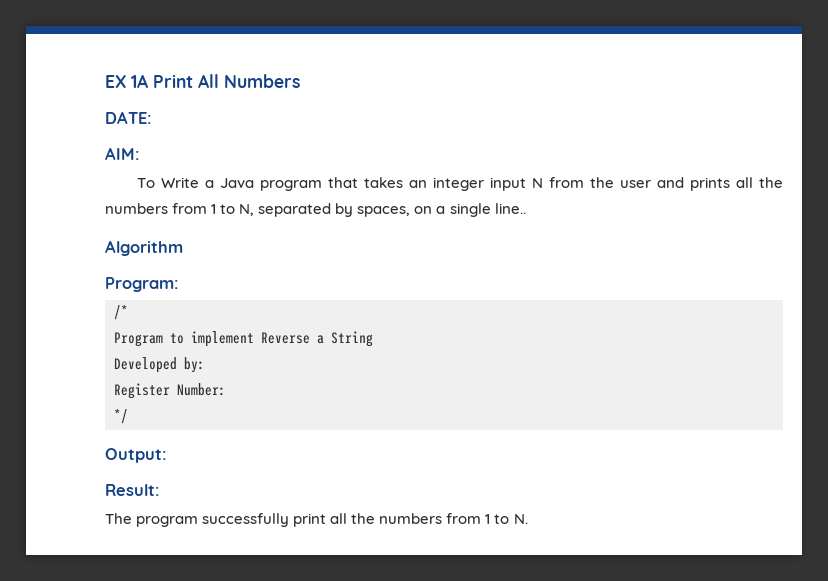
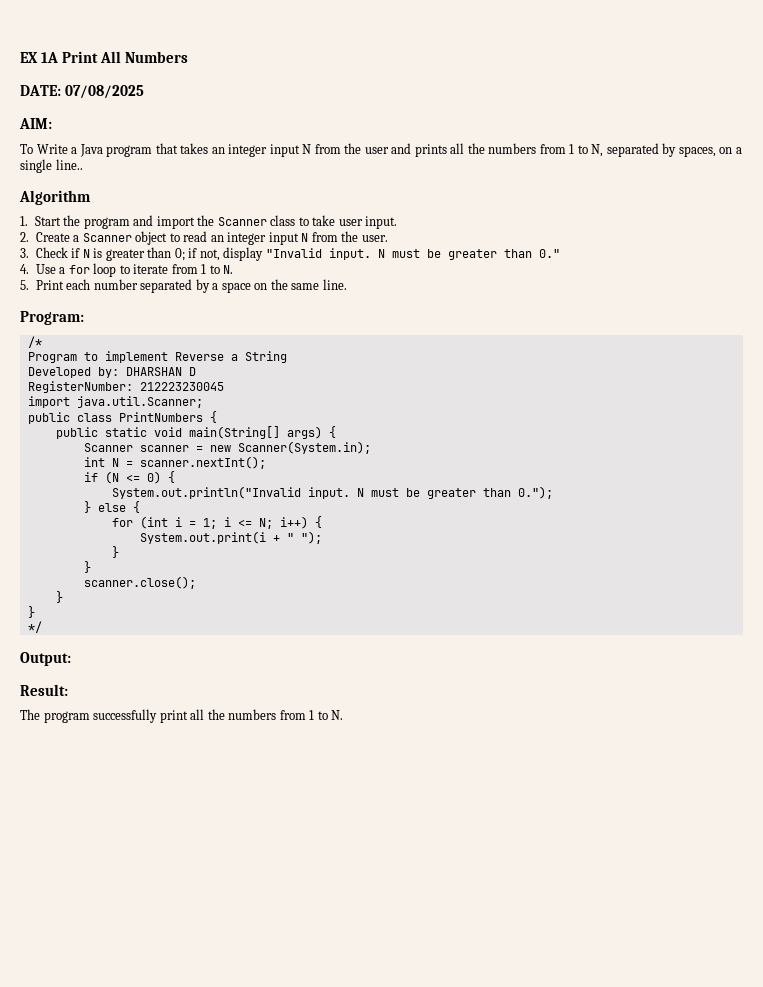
(152, 117) none -> [64,85,144,99] 07/08/2025
(183, 248) none -> [20,215,398,229] [20,231,388,245] [20,247,560,261] [20,263,234,277] [20,279,347,293] // 1. Start the program and import the Scanner class to take user input. // 2. Create a Scanner object to read an integer input N from the user. // 3. Check if N is greater than 0; if not, display "Invalid input. N must be greater than 0." // 4. Use a for loop to iterate from 1 to N. // 5. Print each number separated by a space on the same line.
[114,383,226,399] // Register Number: -> [125,367,196,376] [27,381,224,393] [27,396,203,408] [27,411,217,424] [55,426,336,439] [83,441,371,454] [83,456,266,469] [83,471,175,484] [111,486,553,499] [83,501,140,513] [111,516,322,529] [139,531,322,544] [111,546,119,558] [83,561,91,573] [83,576,196,589] [55,591,63,603] [27,606,35,618] DHARSHAN D // RegisterNumber: 212223230045 // import java.util.Scanner; // public class PrintNumbers { // public static void main(String[] args) { // Scanner scanner = new Scanner(System.in); // int N = scanner.nextInt(); // if (N <= 0) { // System.out.println("Invalid input. N must be greater than 0."); // } else { // for (int i = 1; i <= N; i++) { // System.out.print(i + " "); // } // } // scanner.close(); // } // }

